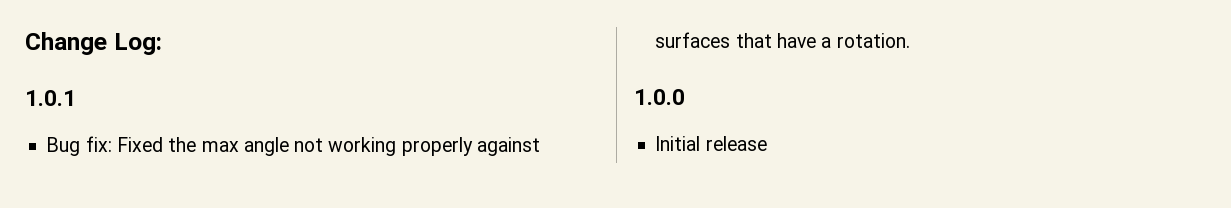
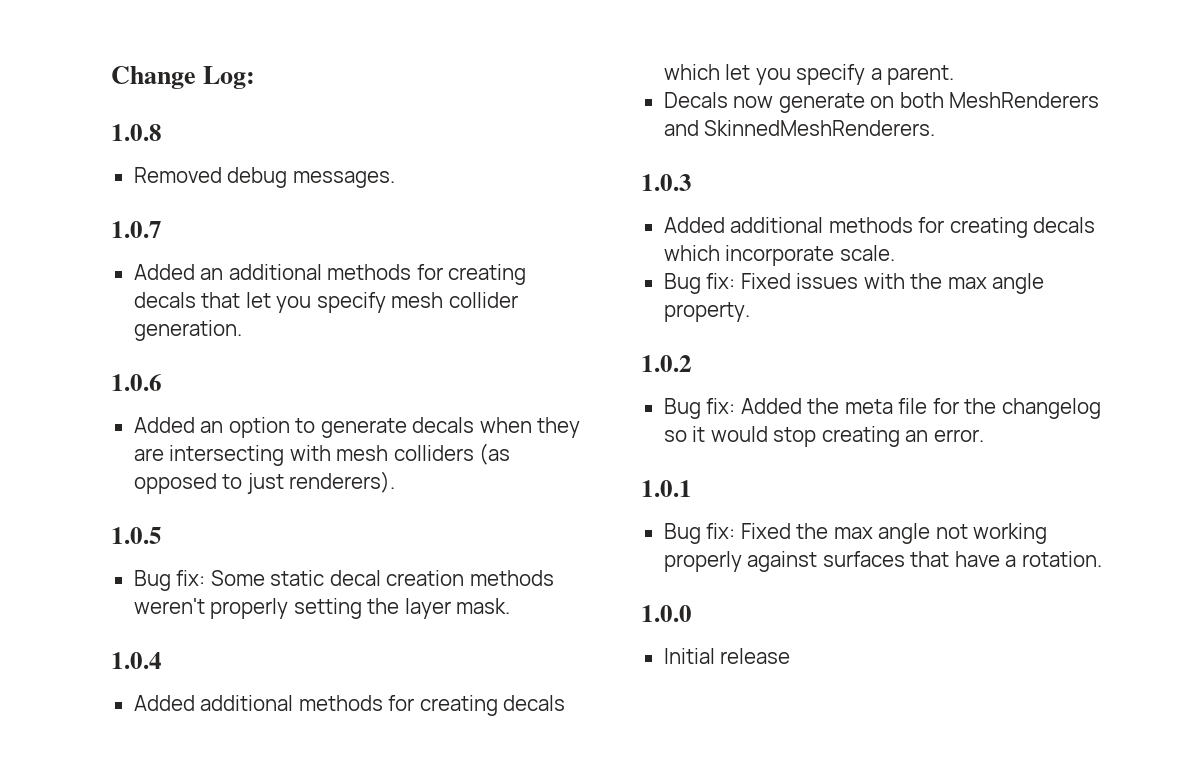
(162, 44) none -> [111,124,162,141] [133,167,395,188] [111,221,162,238] [133,264,527,285] [133,292,518,313] [133,320,242,341] [111,374,162,391] [133,417,581,438] [133,443,511,466] [133,471,396,494] [111,527,162,544] [133,570,554,591] [133,598,511,619] [111,652,162,669] [133,695,566,716] [663,64,955,85] [663,92,1100,113] [663,120,936,136] [641,174,692,191] [663,217,1096,238] [663,245,895,266] [663,273,1045,294] [663,302,750,322] [641,355,692,372] [663,398,1101,419] [663,426,984,447] // 1.0.8 // Removed debug messages. // 1.0.7 // Added an additional methods for creating decals that let you specify mesh collider generation. // 1.0.6 // Added an option to generate decals when they are intersecting with mesh colliders (as opposed to just renderers). // 1.0.5 // Bug fix: Some static decal creation methods weren't properly setting the layer mask. // 1.0.4 // Added additional methods for creating decals which let you specify a parent. // Decals now generate on both MeshRenderers and SkinnedMeshRenderers. // 1.0.3 // Added additional methods for creating decals which incorporate scale. // Bug fix: Fixed issues with the max angle property. // 1.0.2 // Bug fix: Added the meta file for the changelog so it would stop creating an error.

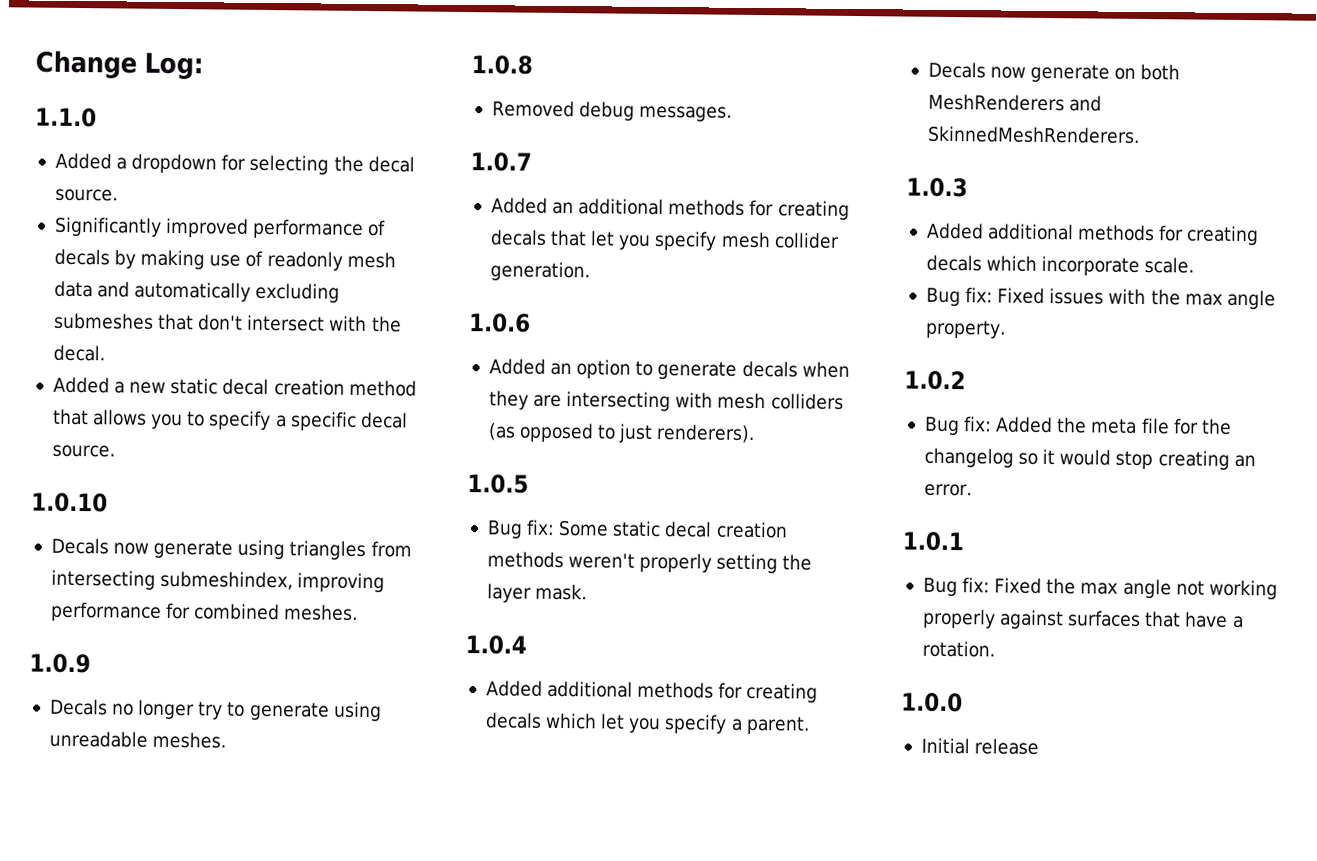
(256, 77) none -> [35,107,97,128] [54,152,415,175] [54,188,118,202] [53,216,387,239] [53,248,396,271] [53,280,341,303] [53,312,402,333] [52,344,105,362] [52,376,417,397] [52,408,408,431] [51,444,115,458] [31,492,108,513] [50,537,412,561] [50,569,386,593] [50,601,359,622] [29,653,91,674] [49,698,382,722] [48,730,227,749] // 1.1.0 // Added a dropdown for selecting the decal source. // Significantly improved performance of decals by making use of readonly mesh data and automatically excluding submeshes that don't intersect with the decal. // Added a new static decal creation method that allows you to specify a specific decal source. // 1.0.10 // Decals now generate using triangles from intersecting submeshindex, improving performance for combined meshes. // 1.0.9 // Decals no longer try to generate using unreadable meshes.

